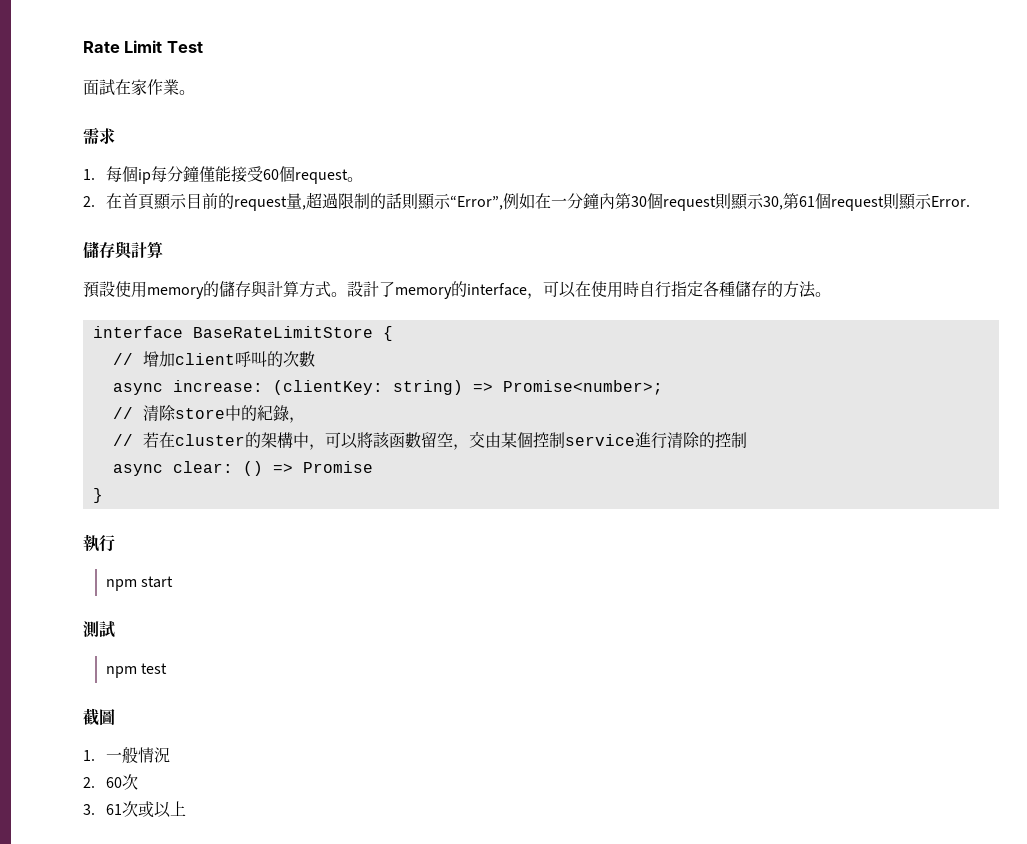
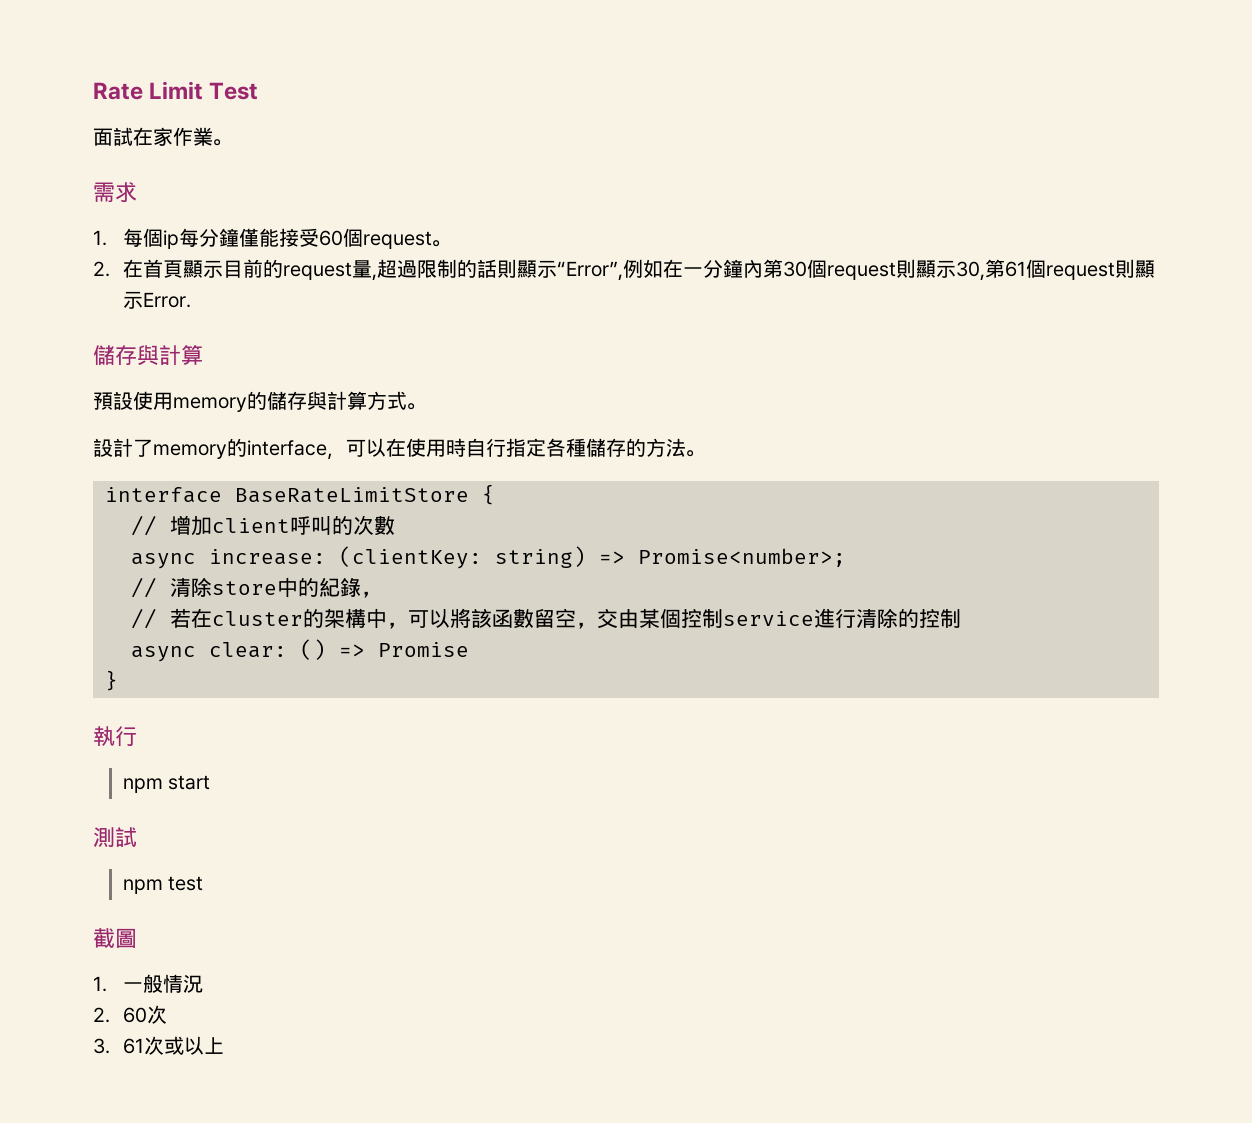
(347, 294) none -> (426, 406) //

